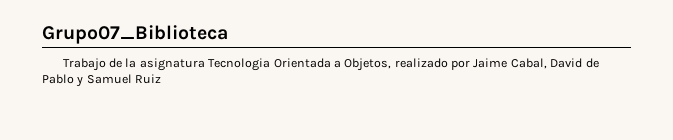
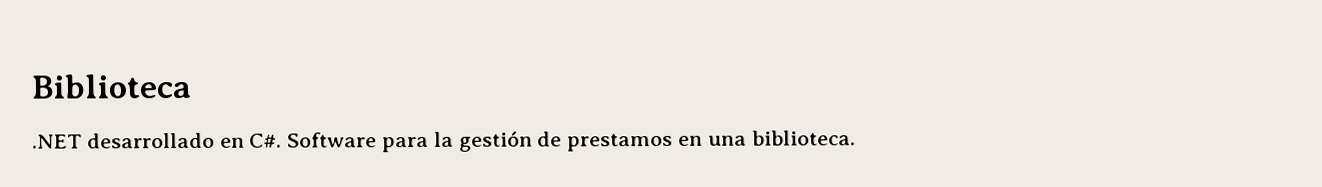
[42,25,228,44] [62,58,599,71] [42,74,162,87] Grupo07_Biblioteca // Trabajo de la asignatura Tecnologia Orientada a Objetos, realizado por Jaime Cabal, David de Pablo y Samuel Ruiz -> [31,73,192,99] [32,130,856,153] Biblioteca // .NET desarrollado en C#. Software para la gestión de prestamos en una biblioteca.

